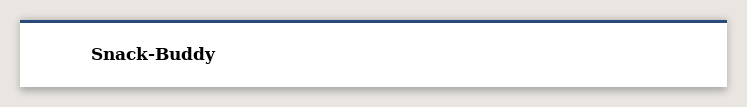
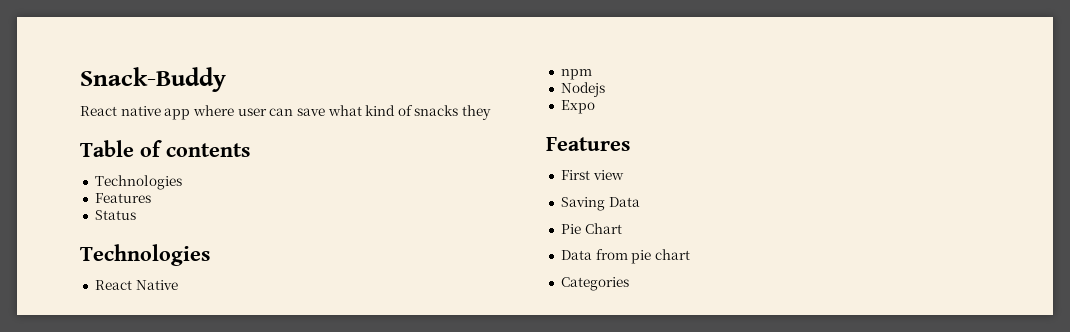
(216, 55) none -> [80,105,492,120] [80,140,250,157] [94,175,182,190] [94,193,151,203] [94,210,136,220] [80,244,210,266] [94,280,178,290] [560,69,592,80] [560,82,605,97] [560,100,595,114] [546,137,630,151] [560,170,624,180] [560,197,640,211] [560,223,622,234] [560,249,690,264] [560,277,629,291] // React native app where user can save what kind of snacks they // Table of contents // Technologies // Features // Status // Technologies // React Native // npm // Nodejs // Expo // Features // First view // Saving Data // Pie Chart // Data from pie chart // Categories

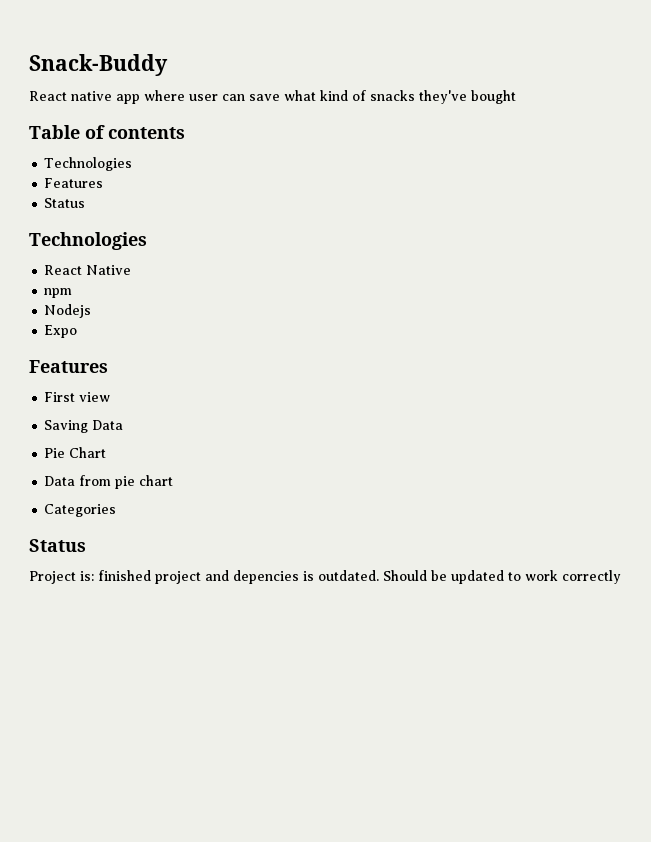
[462,105,492,120] they -> [419,90,516,104] they've bought
(629, 284) none -> [29,539,86,552] [29,570,621,584] // Status // Project is: finished project and depencies is outdated. Should be updated to work correctly

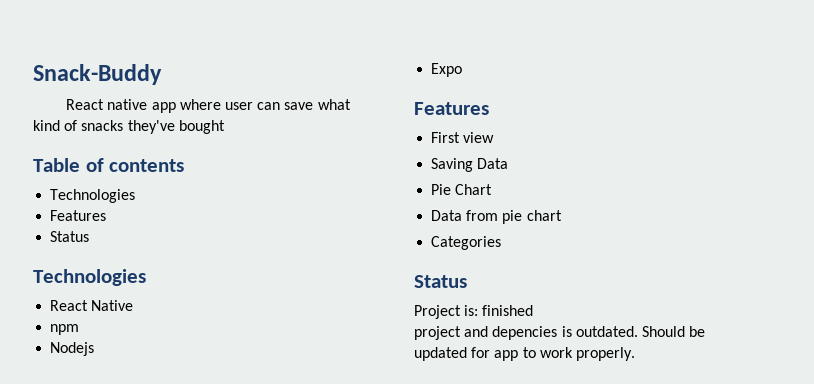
(151, 575) none -> (534, 310) //
(504, 577) none -> [471,347,519,361] for app
[562,570,621,584] correctly -> [575,347,635,361] properly.

